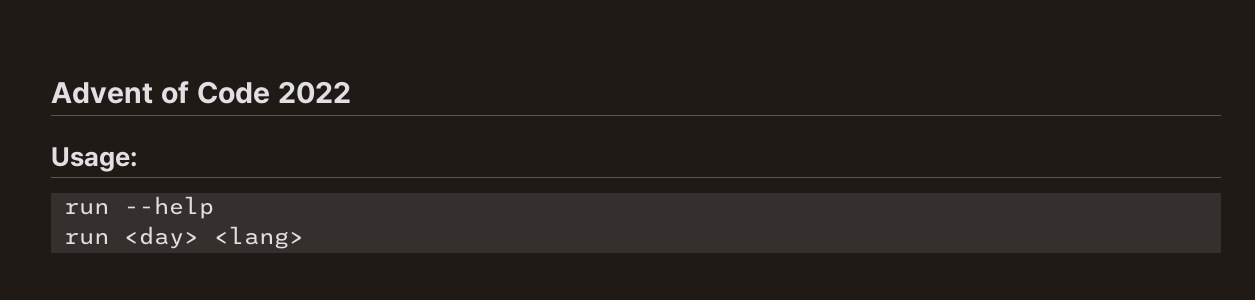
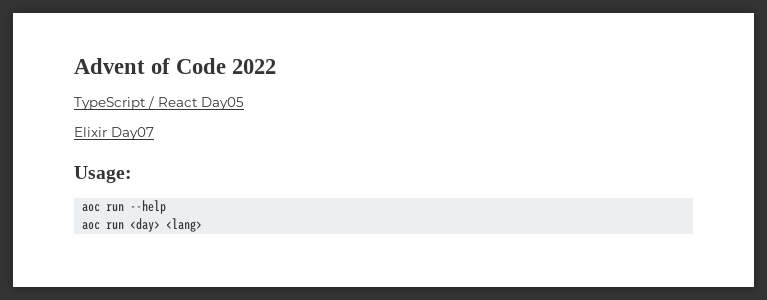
(351, 92) none -> [74,96,244,110] [74,127,154,140] // TypeScript / React Day05 // Elixir Day07
(137, 159) none -> [82,204,101,212] aoc
(214, 207) none -> [82,222,101,230] aoc

